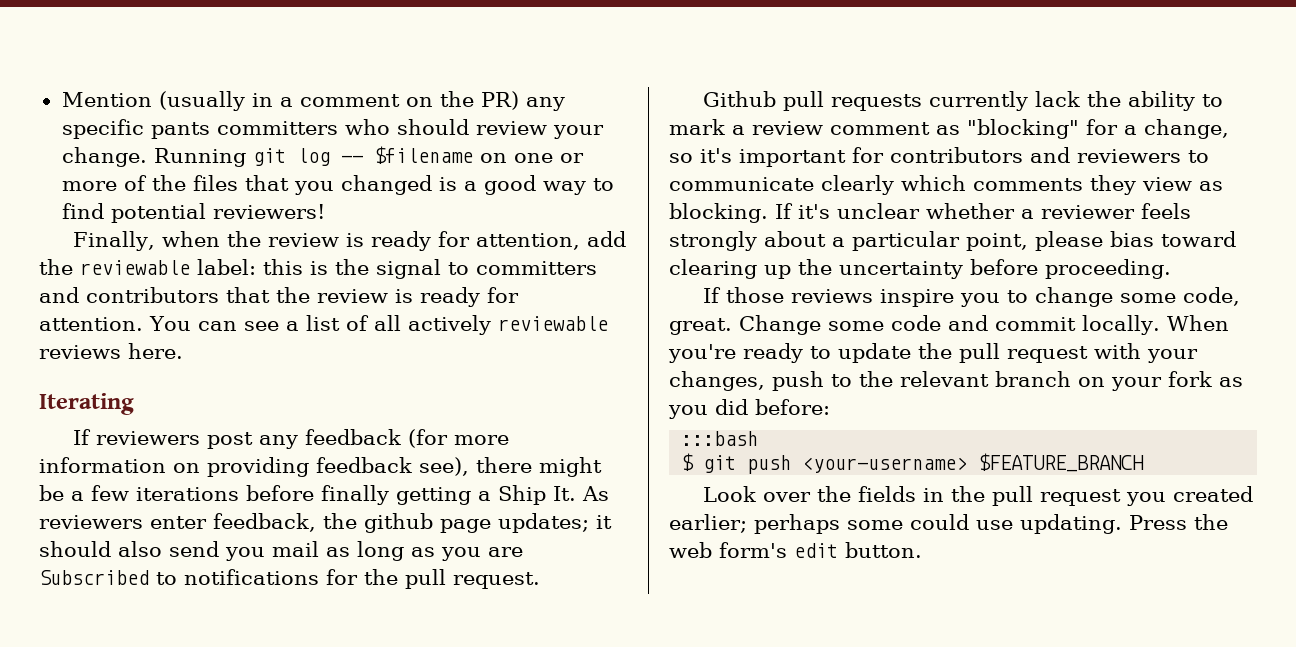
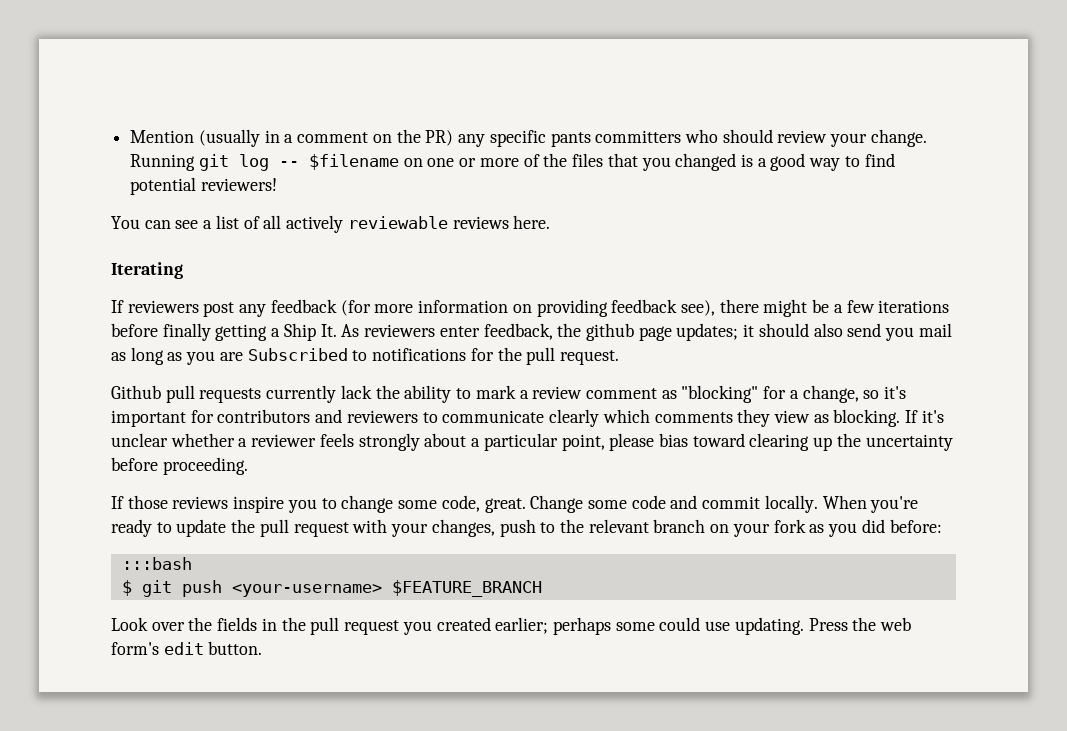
[73,231,627,251] [39,259,597,279] [39,287,519,307] [39,317,143,331] Finally, when the review is ready for attention, add the reviewable label: this is the signal to committers and contributors that the review is ready for attention. -> (277, 184) none

